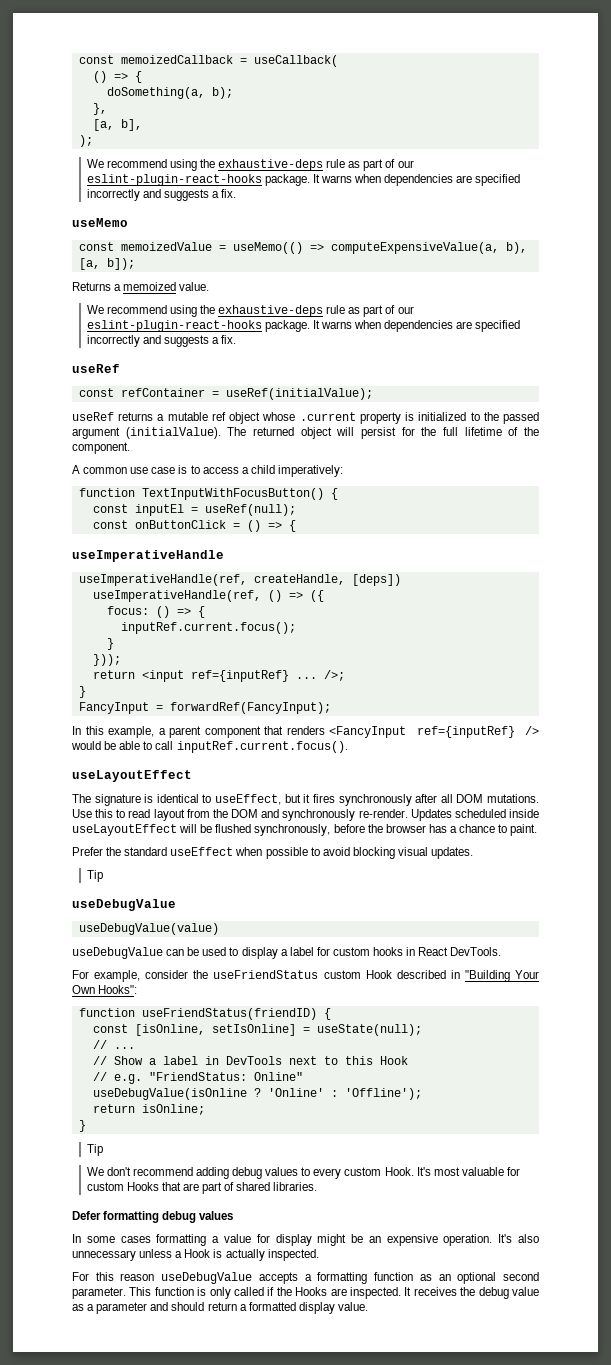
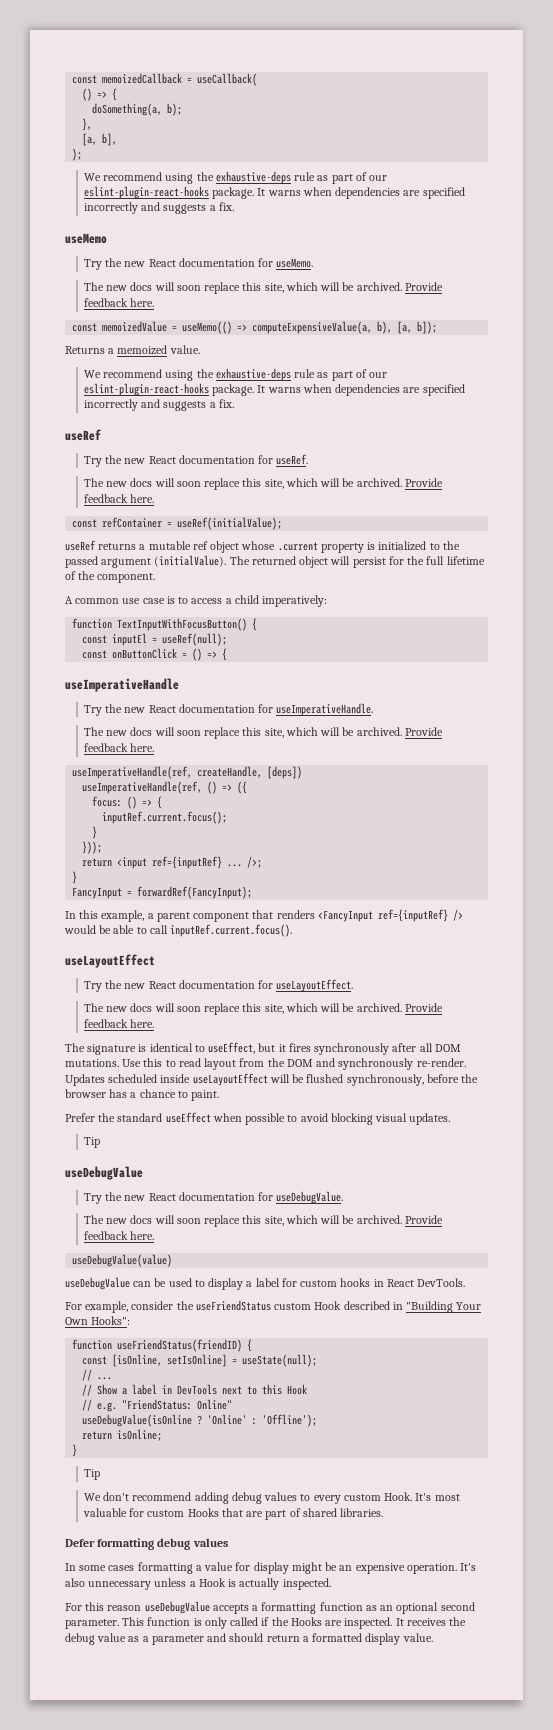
(128, 222) none -> [83,258,314,270] [83,282,443,294] [83,298,155,307] // Try the new React documentation for useMemo. // The new docs will soon replace this site, which will be archived. Provide feedback here.
(120, 368) none -> [83,454,309,467] [83,478,443,490] [83,494,155,503] // Try the new React documentation for useRef. // The new docs will soon replace this site, which will be archived. Provide feedback here.
(224, 556) none -> [83,703,374,716] [83,727,443,739] [83,743,155,752] // Try the new React documentation for useImperativeHandle. // The new docs will soon replace this site, which will be archived. Provide feedback here.
(192, 776) none -> [83,979,354,992] [83,1003,443,1015] [83,1019,155,1028] // Try the new React documentation for useLayoutEffect. // The new docs will soon replace this site, which will be archived. Provide feedback here.
(176, 905) none -> [83,1191,344,1204] [83,1215,443,1227] [83,1231,155,1240] // Try the new React documentation for useDebugValue. // The new docs will soon replace this site, which will be archived. Provide feedback here.

